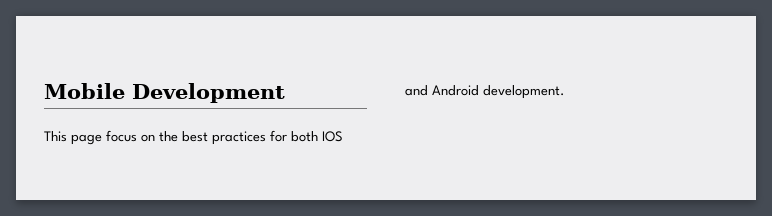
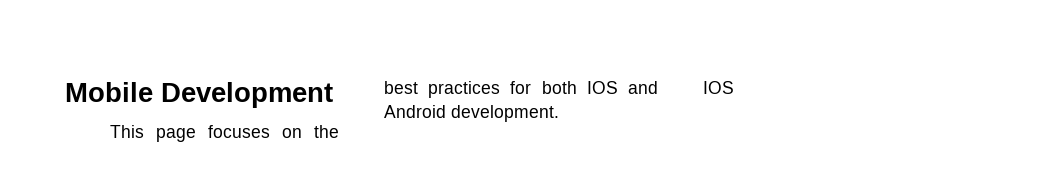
[106,130,137,142] focus -> [208,125,271,138] focuses
(565, 92) none -> [703,81,734,94] // IOS

